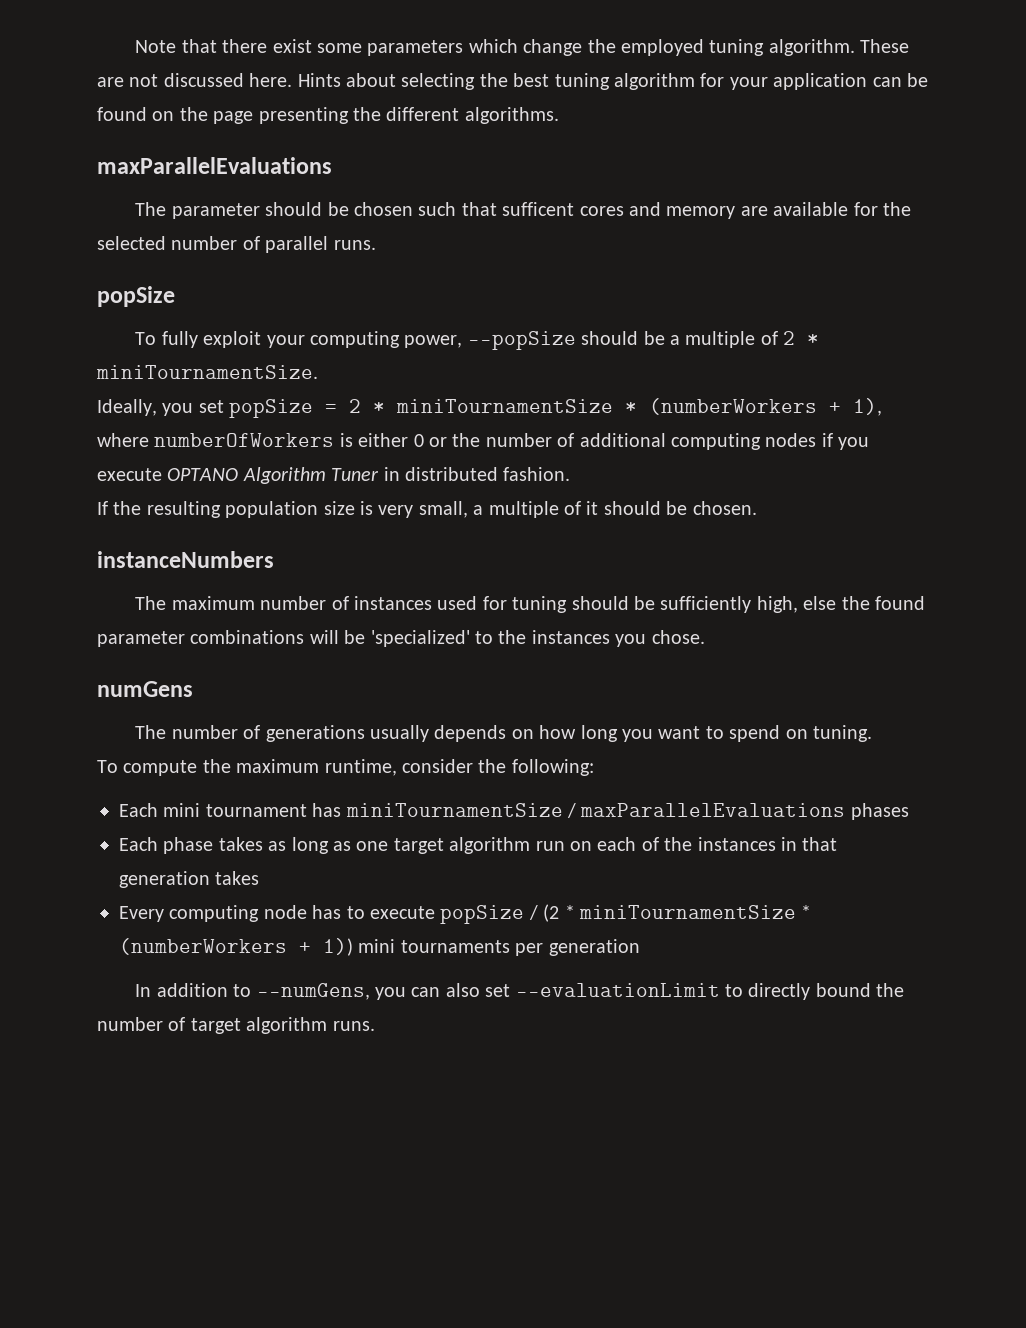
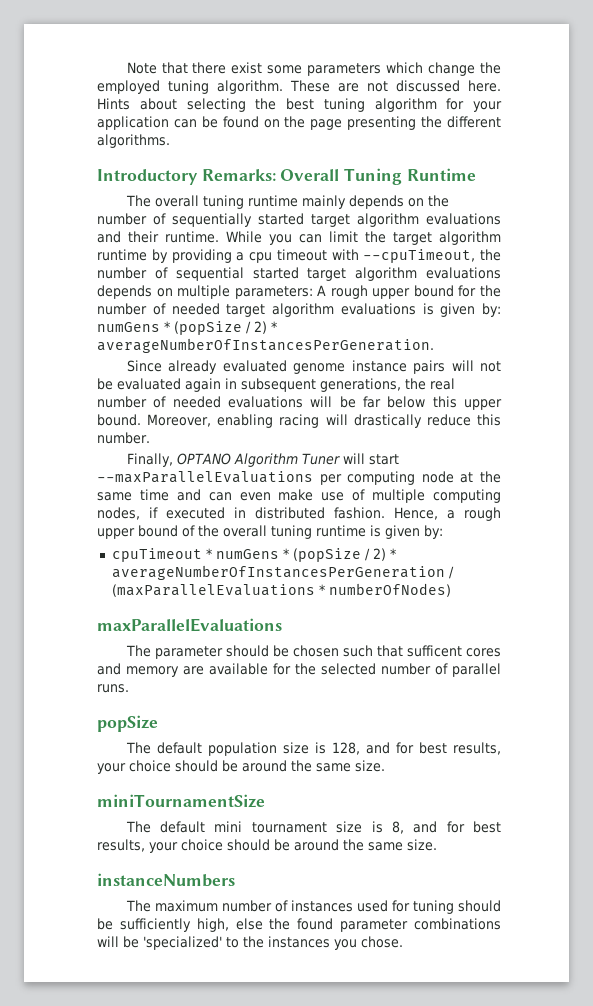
(559, 115) none -> [97,168,476,185] [125,195,449,209] [97,213,501,227] [97,231,501,245] [97,249,501,263] [97,267,501,281] [97,285,501,299] [97,303,502,317] [97,321,277,335] [97,338,434,353] [126,360,501,374] [97,378,455,392] [97,396,502,410] [97,414,502,428] [97,432,150,444] [126,453,399,467] [97,471,502,485] [97,489,501,503] [97,507,501,521] [97,525,443,539] [111,548,396,562] [111,565,454,580] [111,583,451,597] // Introductory Remarks: Overall Tuning Runtime // The overall tuning runtime mainly depends on the number of sequentially started target algorithm evaluations and their runtime. While you can limit the target algorithm runtime by providing a cpu timeout with --cpuTimeout, the number of sequential started target algorithm evaluations depends on multiple parameters: A rough upper bound for the number of needed target algorithm evaluations is given by: numGens * (popSize / 2) * averageNumberOfInstancesPerGeneration. // Since already evaluated genome instance pairs will not be evaluated again in subsequent generations, the real number of needed evaluations will be far below this upper bound. Moreover, enabling racing will drastically reduce this number. // Finally, OPTANO Algorithm Tuner will start --maxParallelEvaluations per computing node at the same time and can even make use of multiple computing nodes, if executed in distributed fashion. Hence, a rough upper bound of the overall tuning runtime is given by: // cpuTimeout * numGens * (popSize / 2) * averageNumberOfInstancesPerGeneration / (maxParallelEvaluations * numberOfNodes)
[135,331,820,350] [96,365,318,379] [97,398,883,418] [97,433,870,450] [97,467,571,484] [97,501,757,518] To fully exploit your computing power, --popSize should be a multiple of 2 * miniTournamentSize. // Ideally, you set popSize = 2 * miniTournamentSize * (numberWorkers + 1), where numberOfWorkers is either 0 or the number of additional computing nodes if you execute OPTANO Algorithm Tuner in distributed fashion. // If the resulting population size is very small, a multiple of it should be chosen. -> [125,742,501,756] [97,760,385,774] [97,794,265,808] [125,821,502,834] [97,839,437,853] The default population size is 128, and for best results, your choice should be around the same size. // miniTournamentSize // The default mini tournament size is 8, and for best results, your choice should be around the same size.
[97,681,193,697] [135,725,873,742] [97,759,594,776] [119,803,909,820] [119,837,838,854] [119,871,260,888] [119,904,812,924] [119,938,640,956] [135,983,905,1000] [97,1017,375,1034] // numGens // The number of generations usually depends on how long you want to spend on tuning. // To compute the maximum runtime, consider the following: // Each mini tournament has miniTournamentSize / maxParallelEvaluations phases // Each phase takes as long as one target algorithm run on each of the instances in that generation takes // Every computing node has to execute popSize / (2 * miniTournamentSize * (numberWorkers + 1)) mini tournaments per generation // In addition to --numGens, you can also set --evaluationLimit to directly bound the number of target algorithm runs. -> (403, 942) none

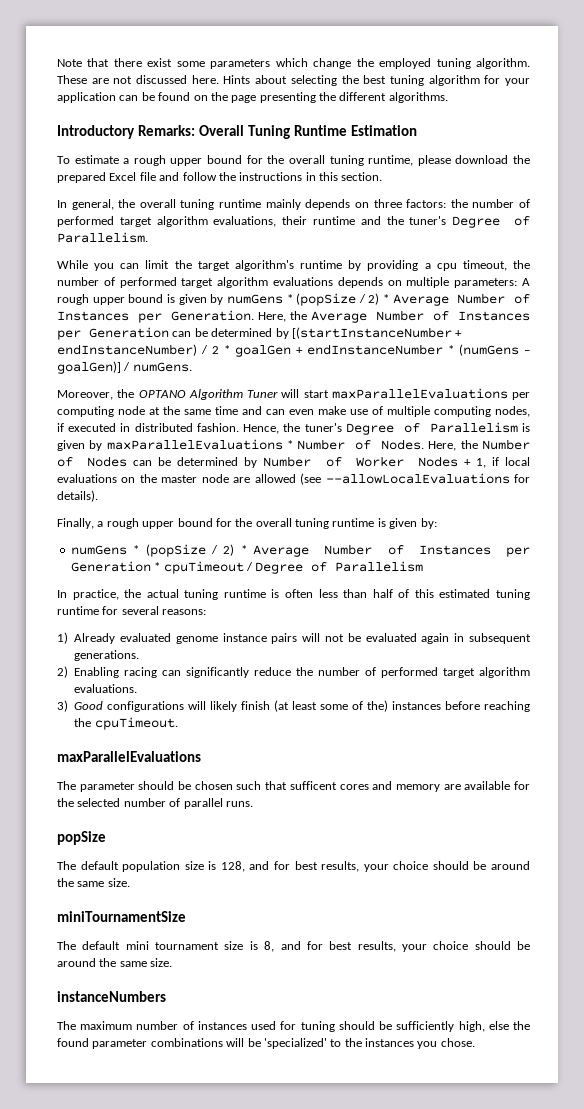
[125,195,151,207] // The -> [350,125,417,136] [57,155,531,166] [57,172,383,183] [57,199,136,210] Estimation // To estimate a rough upper bound for the overall tuning runtime, please download the prepared Excel file and follow the instructions in this section. // In general, the
[427,195,449,207] [97,213,501,227] [97,231,219,243] the number of sequentially started target algorithm evaluations and their runtime. -> [373,199,531,208] [57,216,530,228] [57,232,148,243] three factors: the number of performed target algorithm evaluations, their runtime and the tuner's Degree of Parallelism. //
[439,231,501,245] algorithm -> [234,260,294,271] algorithm's
[276,249,501,263] [97,267,299,281] timeout with --cpuTimeout, the number of sequential started -> [462,260,530,271] [57,277,177,288] timeout, the number of performed
[458,285,501,297] [97,303,502,317] [97,321,277,335] [97,338,434,353] [126,360,501,374] [97,378,455,392] [97,396,502,410] [97,414,502,428] [97,432,150,444] [126,453,173,467] for the number of needed target algorithm evaluations is given by: numGens * (popSize / 2) * averageNumberOfInstancesPerGeneration. // Since already evaluated genome instance pairs will not be evaluated again in subsequent generations, the real number of needed evaluations will be far below this upper bound. Moreover, enabling racing will drastically reduce this number. // Finally, -> [166,293,530,306] [57,310,530,323] [57,327,463,340] [57,344,530,357] [57,361,192,374] [57,389,135,400] is given by numGens * (popSize / 2) * Average Number of Instances per Generation. Here, the Average Number of Instances per Generation can be determined by [(startInstanceNumber + endInstanceNumber) / 2 * goalGen + endInstanceNumber * (numGens – goalGen)] / numGens. // Moreover, the
[97,471,313,483] --maxParallelEvaluations -> [331,388,508,399] maxParallelEvaluations
[447,507,501,521] [97,525,195,539] a rough upper bound of -> [283,422,530,435] [57,439,530,451] [57,456,530,468] [57,473,530,485] [57,490,98,502] [57,518,232,529] the tuner's Degree of Parallelism is given by maxParallelEvaluations * Number of Nodes. Here, the Number of Nodes can be determined by Number of Worker Nodes + 1, if local evaluations on the master node are allowed (see --allowLocalEvaluations for details). // Finally, a rough upper bound for
[111,548,396,562] [111,565,454,580] [111,583,451,597] cpuTimeout * numGens * (popSize / 2) * averageNumberOfInstancesPerGeneration / (maxParallelEvaluations * numberOfNodes) -> [70,544,530,557] [70,561,424,574] [57,589,530,600] [57,606,207,615] [57,632,531,644] [74,650,140,661] [57,666,531,678] [74,684,138,693] [57,700,530,712] [74,717,178,730] numGens * (popSize / 2) * Average Number of Instances per Generation * cpuTimeout / Degree of Parallelism // In practice, the actual tuning runtime is often less than half of this estimated tuning runtime for several reasons: // 1) Already evaluated genome instance pairs will not be evaluated again in subsequent generations. // 2) Enabling racing can significantly reduce the number of performed target algorithm evaluations. // 3) Good configurations will likely finish (at least some of the) instances before reaching the cpuTimeout.

